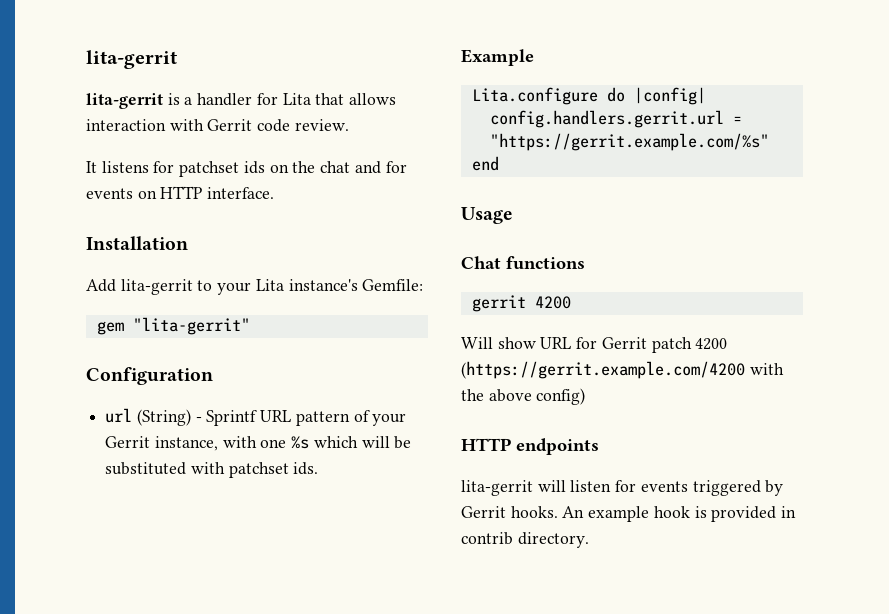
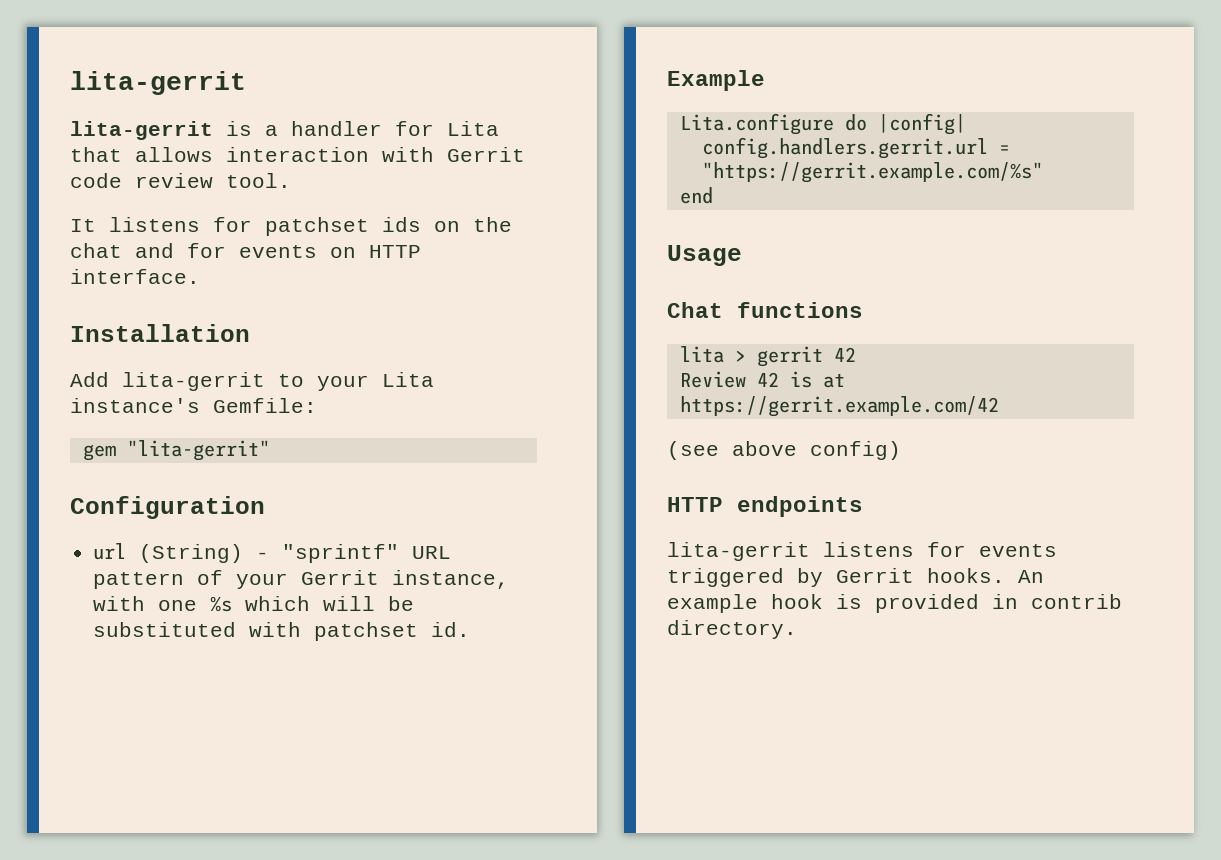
[294,119,349,131] review. -> [135,173,291,188] review tool.
[206,410,258,426] Sprintf -> [282,544,400,563] "sprintf"
[293,462,319,475] ids. -> [431,622,471,637] id.
[471,295,571,312] [461,337,728,353] [461,361,784,379] [461,389,484,401] gerrit 4200 // Will show URL for Gerrit patch 4200 (https://gerrit.example.com/4200 with the -> [679,346,856,367] [679,371,845,388] [679,396,999,417] [667,441,719,460] lita > gerrit 42 // Review 42 is at https://gerrit.example.com/42 // (see
[537,480,612,492] will listen -> [823,542,914,557] listens

